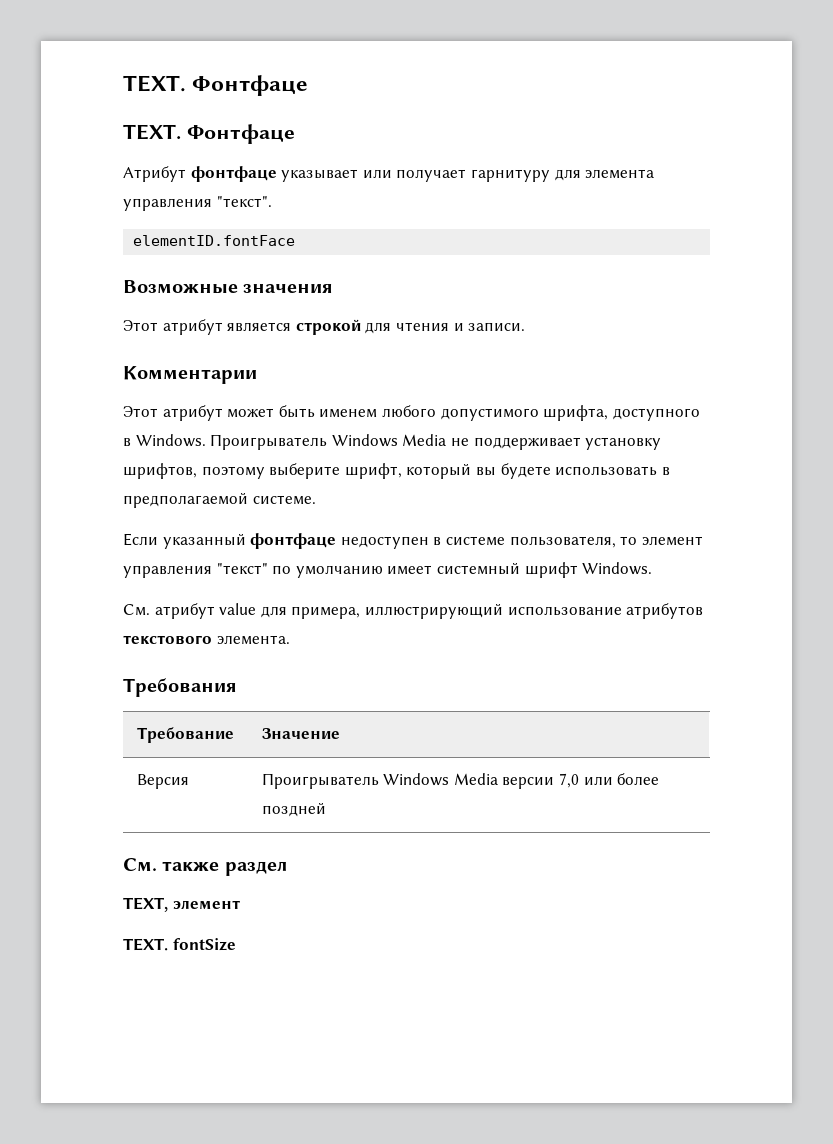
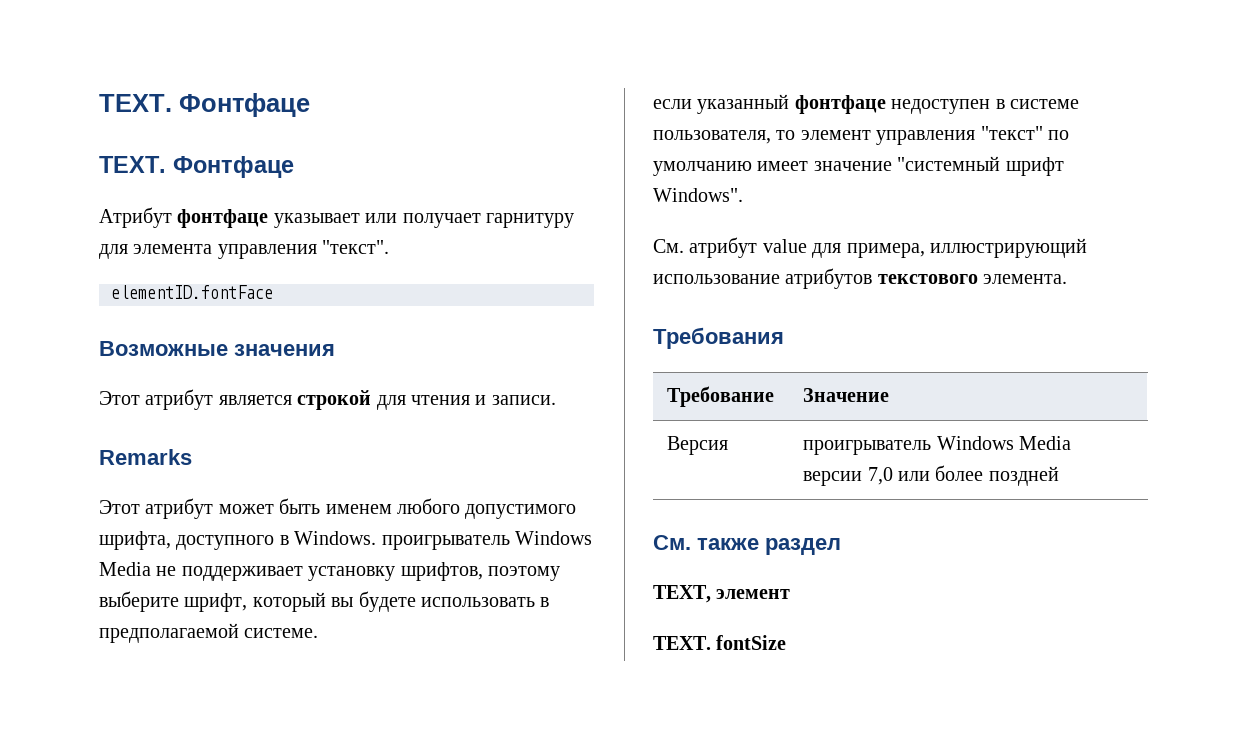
[123,366,257,384] Комментарии -> [99,449,192,465] Remarks
[210,434,328,450] Проигрыватель -> [381,535,510,550] проигрыватель
[123,533,158,546] Если -> [653,99,692,109] если
[436,562,653,578] системный шрифт Windows. -> [813,156,1064,176] [653,188,743,202] значение "системный шрифт Windows".
[261,773,379,789] Проигрыватель -> [803,440,932,455] проигрыватель

